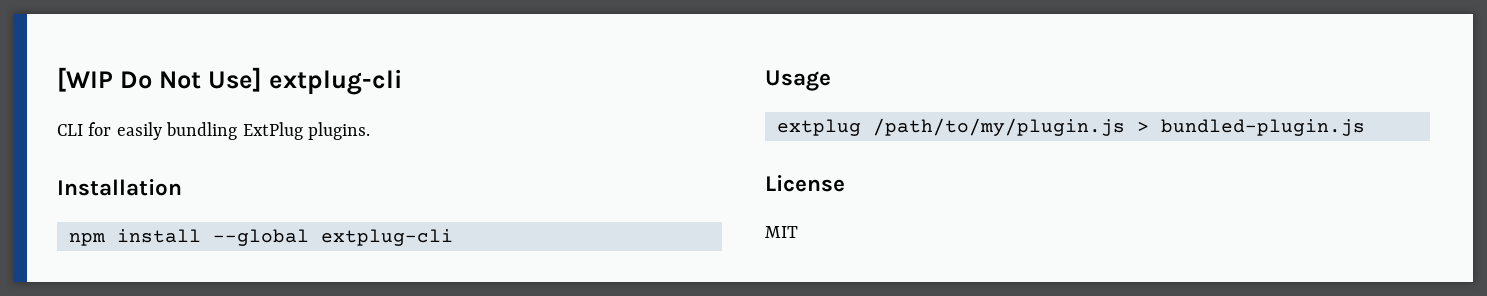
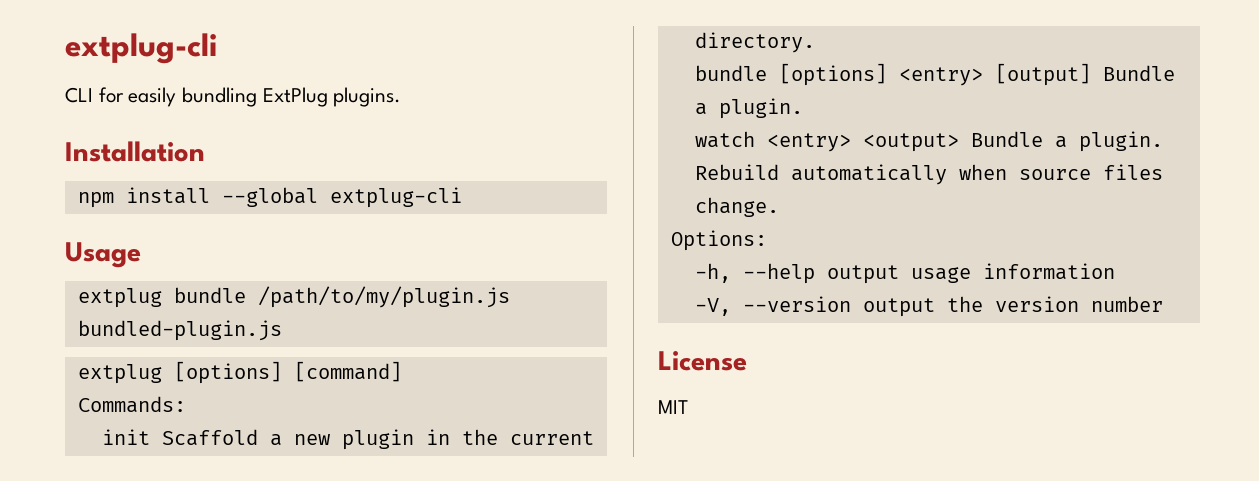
[57,67,262,92] [WIP Do Not Use] -> (65, 48) none
[873,118,1149,136] /path/to/my/plugin.js > -> [173,286,510,308] bundle /path/to/my/plugin.js
(1365, 127) none -> [77,361,402,384] [77,396,186,413] [101,429,594,450] [694,32,815,53] [694,63,1175,86] [694,98,803,119] [694,131,1163,152] [694,164,1163,185] [694,197,779,217] [670,230,767,251] [694,263,1115,284] [694,296,1163,317] // extplug [options] [command] // Commands: // init Scaffold a new plugin in the current directory. // bundle [options] <entry> [output] Bundle a plugin. // watch <entry> <output> Bundle a plugin. Rebuild automatically when source files change. // Options: // -h, --help output usage information // -V, --version output the version number

